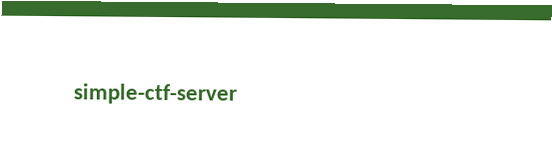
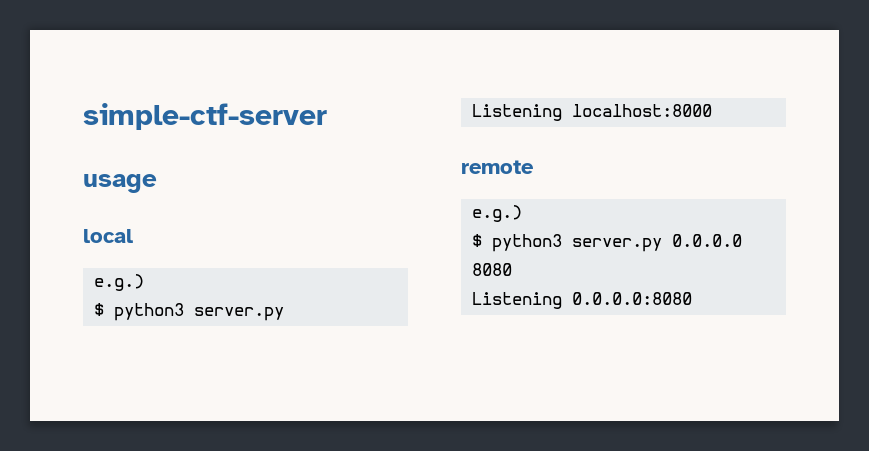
(237, 94) none -> [83,174,157,193] [83,229,133,243] [94,274,145,291] [94,303,285,321] [472,104,713,121] [461,160,534,174] [472,205,523,222] [472,234,743,252] [472,263,513,276] [472,292,693,309] // usage // local // e.g.) // $ python3 server.py // Listening localhost:8000 // remote // e.g.) // $ python3 server.py 0.0.0.0 8080 // Listening 0.0.0.0:8080

